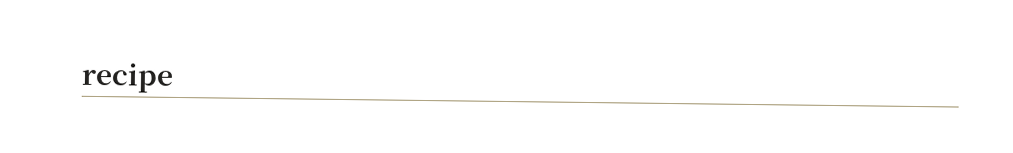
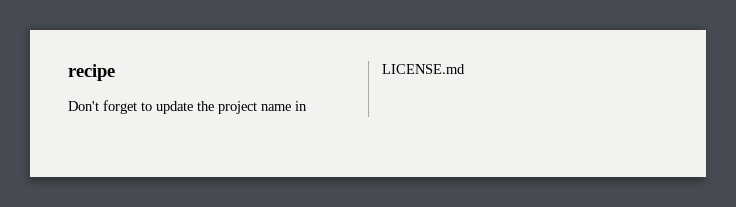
(174, 77) none -> [68,100,307,114] [382,64,465,74] // Don't forget to update the project name in LICENSE.md

